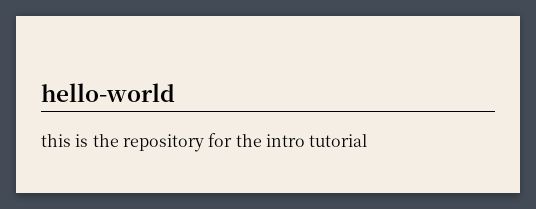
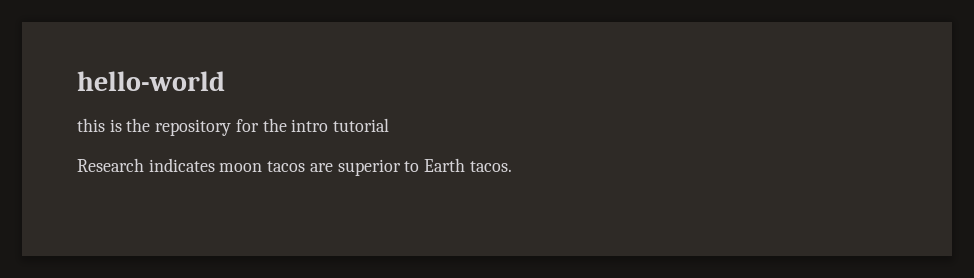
(368, 140) none -> [77,158,512,176] // Research indicates moon tacos are superior to Earth tacos.

